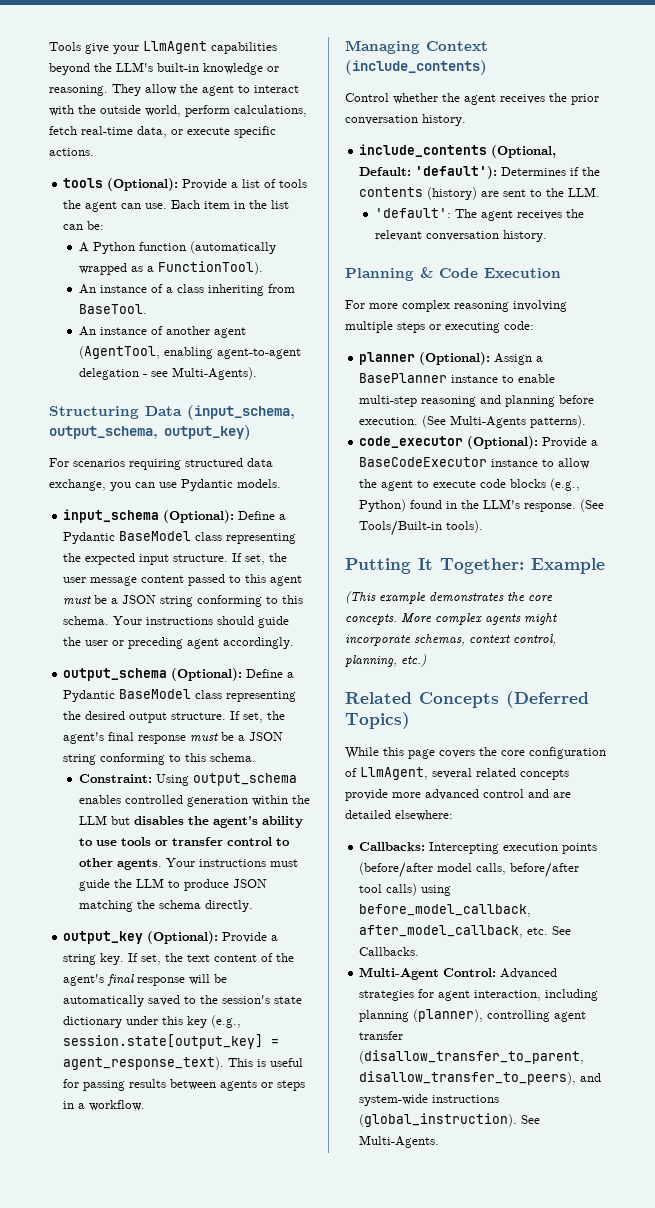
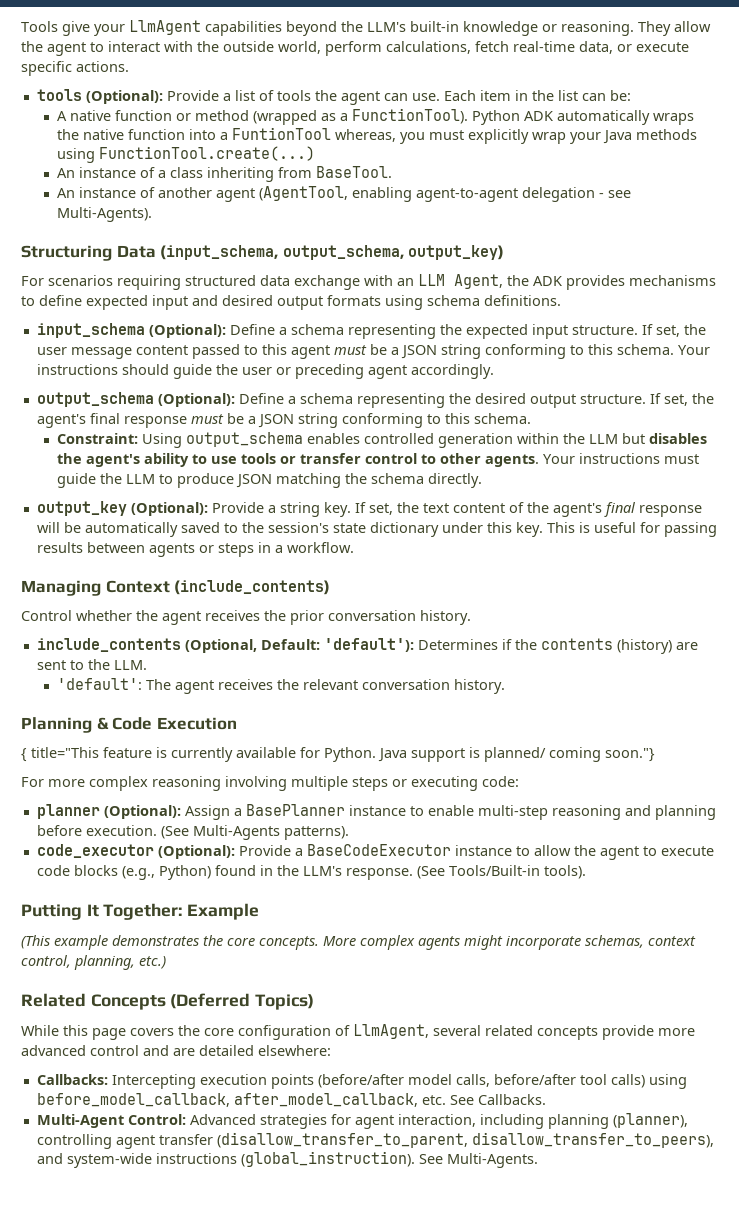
[92,241,276,254] [78,261,263,275] Python function (automatically wrapped as a FunctionTool). -> [69,108,694,125] [56,127,697,144] [56,146,315,163] native function or method (wrapped as a FunctionTool). Python ADK automatically wraps the native function into a FuntionTool whereas, you must explicitly wrap your Java methods using FunctionTool.create(...)
[49,479,281,491] exchange, you can use Pydantic models. -> [294,274,716,290] [21,295,561,310] exchange with an LLM Agent, the ADK provides mechanisms to define expected input and desired output formats using schema definitions.
[63,531,223,544] Pydantic BaseModel class -> [290,324,344,335] schema
[63,689,223,702] Pydantic BaseModel class -> [299,393,353,404] schema
[187,1015,242,1028] [63,1034,280,1049] [63,1057,225,1070] key (e.g., session.state[output_key] = agent_response_text). -> [515,522,543,537] key.
(561, 273) none -> [21,747,655,762] // { title="This feature is currently available for Python. Java support is planned/ coming soon."}

